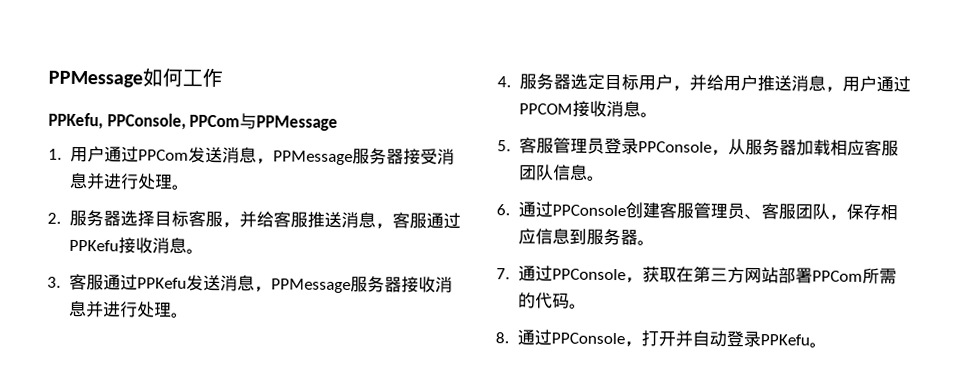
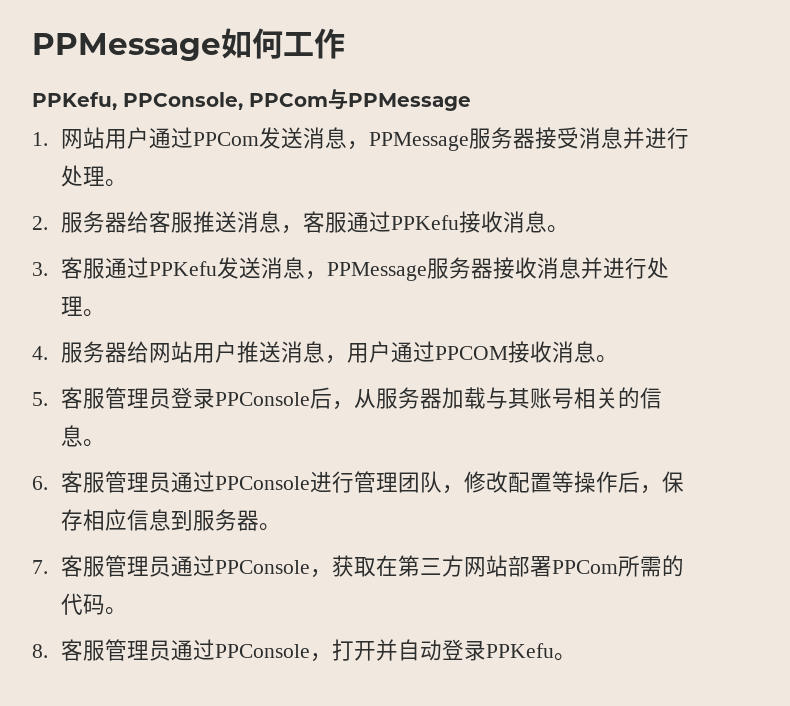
(62, 154) none -> [60,127,105,149] 网站
[119,210,257,229] 选择目标客服，并 -> (127, 222) none
[569,73,724,92] 选定目标用户，并给 -> [126,341,193,363] 给网站
(712, 147) none -> [309,387,332,409] 后
[829,139,899,157] [518,164,554,181] 相应客服团队 -> [485,387,640,409] 与其账号相关的
[517,201,830,220] 通过PPConsole创建客服管理员、客服团队 -> [60,471,640,494] 客服管理员通过PPConsole进行管理团队，修改配置等操作后
(510, 274) none -> [60,555,171,577] 客服管理员
(509, 338) none -> [60,639,171,661] 客服管理员

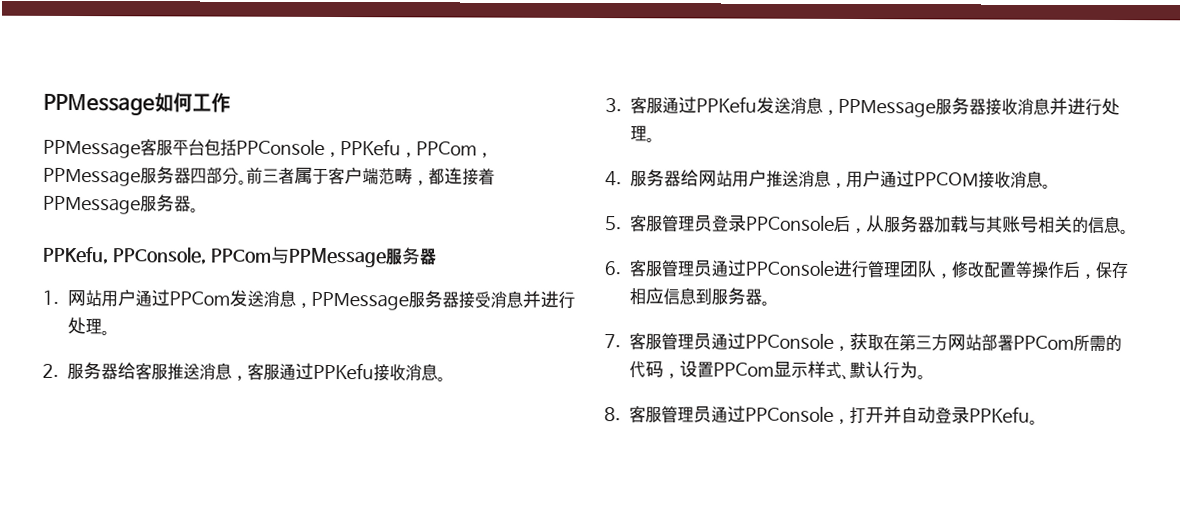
(345, 43) none -> [43,138,493,159] [43,166,495,187] [43,194,199,215] // PPMessage客服平台包括PPConsole，PPKefu，PPCom，PPMessage服务器四部分。前三者属于客户端范畴，都连接着PPMessage服务器。
(471, 102) none -> [384,247,437,266] 服务器
(105, 604) none -> [663,360,918,380] ，设置PPCom显示样式、默认行为

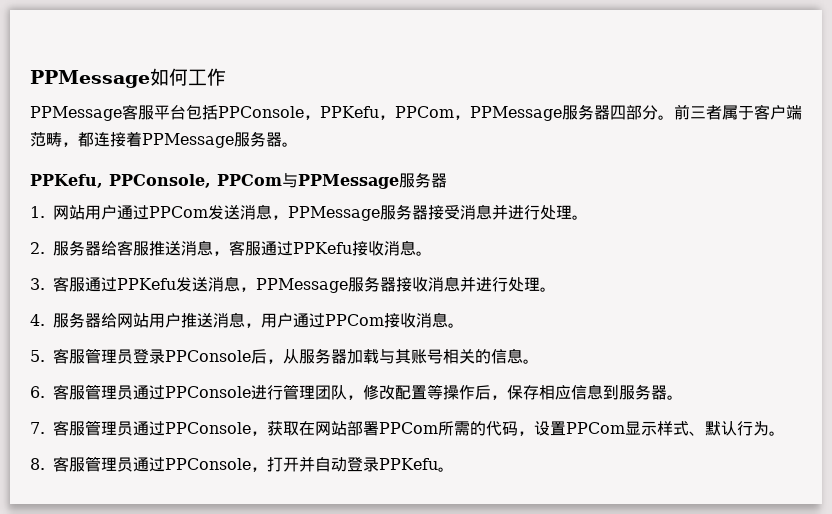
[914,172,979,187] PPCOM -> [325,314,384,326] PPCom
[899,333,948,352] 第三方 -> (315, 428) none

